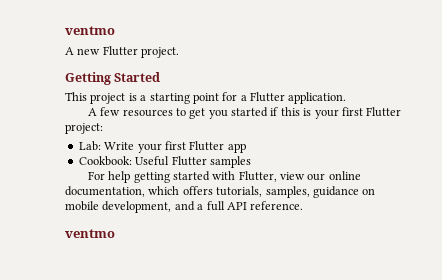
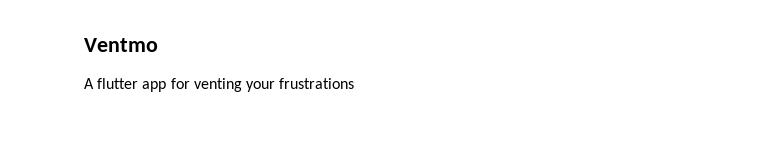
[65,26,115,35] [65,46,180,58] [65,72,161,85] [65,92,347,104] [87,107,402,119] [65,123,103,134] [78,141,246,153] [78,156,251,168] [87,171,361,183] [65,186,376,198] [65,201,304,213] [65,229,115,238] ventmo // A new Flutter project. // Getting Started // This project is a starting point for a Flutter application. // A few resources to get you started if this is your first Flutter project: // Lab: Write your first Flutter app // Cookbook: Useful Flutter samples // For help getting started with Flutter, view our online documentation, which offers tutorials, samples, guidance on mobile development, and a full API reference. // ventmo -> [84,38,158,52] [84,78,355,92] Ventmo // A flutter app for venting your frustrations

